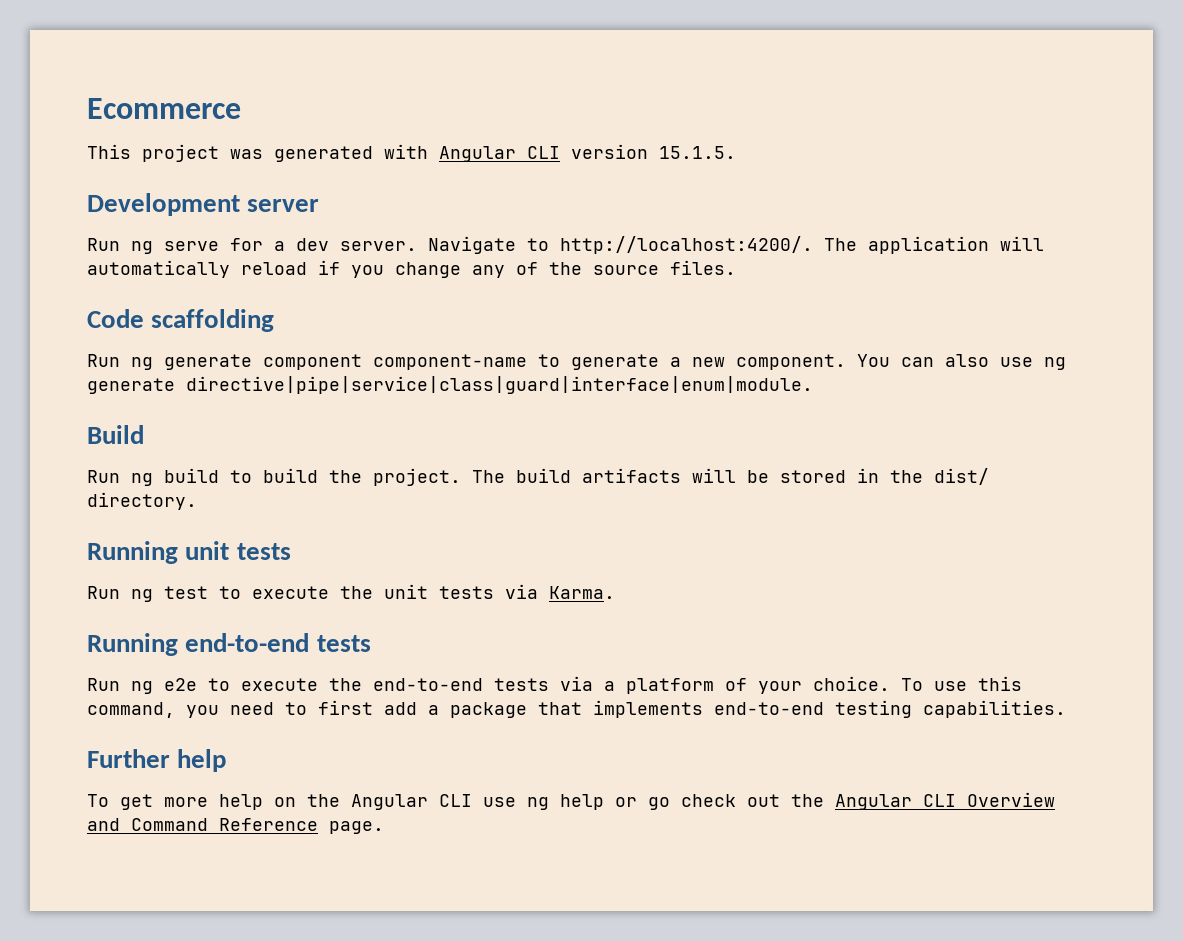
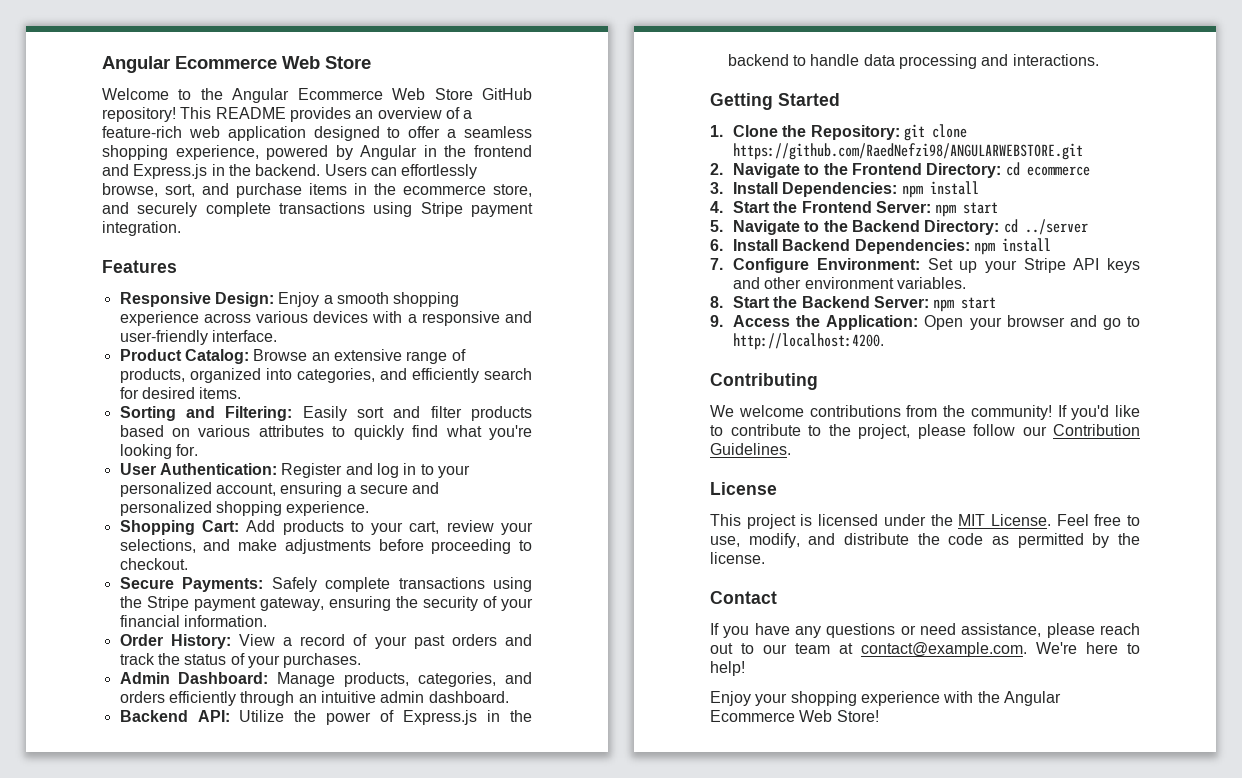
[87,98,241,119] [87,144,736,162] [87,193,320,216] [87,236,1044,254] [87,260,736,278] [87,309,275,332] [87,354,1066,370] [87,376,813,394] [87,425,144,444] [87,468,989,486] [87,492,197,510] [87,541,291,564] [87,584,615,602] [87,633,371,656] [87,676,1022,694] [87,700,1066,718] [87,749,227,772] [87,792,1055,810] [87,818,384,834] Ecommerce // This project was generated with Angular CLI version 15.1.5. // Development server // Run ng serve for a dev server. Navigate to http://localhost:4200/. The application will automatically reload if you change any of the source files. // Code scaffolding // Run ng generate component component-name to generate a new component. You can also use ng generate directive|pipe|service|class|guard|interface|enum|module. // Build // Run ng build to build the project. The build artifacts will be stored in the dist/ directory. // Running unit tests // Run ng test to execute the unit tests via Karma. // Running end-to-end tests // Run ng e2e to execute the end-to-end tests via a platform of your choice. To use this command, you need to first add a package that implements end-to-end testing capabilities. // Further help // To get more help on the Angular CLI use ng help or go check out the Angular CLI Overview and Command Reference page. -> [102,56,371,73] [102,88,532,103] [102,107,473,122] [102,126,532,141] [102,145,532,160] [102,164,478,179] [102,183,532,198] [102,202,533,217] [102,221,181,236] [102,260,177,273] [119,292,460,307] [119,311,532,326] [119,330,277,345] [119,349,466,364] [119,368,532,383] [119,387,242,399] [119,406,532,421] [119,425,532,440] [119,444,198,459] [119,463,470,478] [119,482,440,497] [119,501,370,516] [119,520,533,535] [119,539,532,554] [119,558,188,570] [119,577,532,592] [119,596,533,611] [119,615,267,627] [119,634,533,649] [119,653,362,668] [119,672,532,687] [119,691,509,706] [119,710,532,725] [727,54,1099,69] [710,93,840,110] [710,124,968,141] [733,143,1084,160] [710,162,1090,178] [710,181,979,198] [710,201,999,217] [710,219,1088,235] [710,238,1052,255] [710,258,1140,273] [733,277,967,289] [710,296,997,312] [710,315,1140,330] [733,333,885,350] [710,373,818,390] [710,405,1140,420] [710,424,1140,439] [710,443,791,455] [710,482,777,495] [710,514,1140,529] [710,533,1140,548] [710,552,765,564] [710,591,777,604] [710,623,1140,638] [710,642,1140,657] [710,661,745,676] [710,691,1061,706] [710,710,879,722] Angular Ecommerce Web Store // Welcome to the Angular Ecommerce Web Store GitHub repository! This README provides an overview of a feature-rich web application designed to offer a seamless shopping experience, powered by Angular in the frontend and Express.js in the backend. Users can effortlessly browse, sort, and purchase items in the ecommerce store, and securely complete transactions using Stripe payment integration. // Features // Responsive Design: Enjoy a smooth shopping experience across various devices with a responsive and user-friendly interface. // Product Catalog: Browse an extensive range of products, organized into categories, and efficiently search for desired items. // Sorting and Filtering: Easily sort and filter products based on various attributes to quickly find what you're looking for. // User Authentication: Register and log in to your personalized account, ensuring a secure and personalized shopping experience. // Shopping Cart: Add products to your cart, review your selections, and make adjustments before proceeding to checkout. // Secure Payments: Safely complete transactions using the Stripe payment gateway, ensuring the security of your financial information. // Order History: View a record of your past orders and track the status of your purchases. // Admin Dashboard: Manage products, categories, and orders efficiently through an intuitive admin dashboard. // Backend API: Utilize the power of Express.js in the backend to handle data processing and interactions. // Getting Started // 1. Clone the Repository: git clone https://github.com/RaedNefzi98/ANGULARWEBSTORE.git // 2. Navigate to the Frontend Directory: cd ecommerce // 3. Install Dependencies: npm install // 4. Start the Frontend Server: npm start // 5. Navigate to the Backend Directory: cd ../server // 6. Install Backend Dependencies: npm install // 7. Configure Environment: Set up your Stripe API keys and other environment variables. // 8. Start the Backend Server: npm start // 9. Access the Application: Open your browser and go to http://localhost:4200. // Contributing // We welcome contributions from the community! If you'd like to contribute to the project, please follow our Contribution Guidelines. // License // This project is licensed under the MIT License. Feel free to use, modify, and distribute the code as permitted by the license. // Contact // If you have any questions or need assistance, please reach out to our team at contact@example.com. We're here to help! // Enjoy your shopping experience with the Angular Ecommerce Web Store!

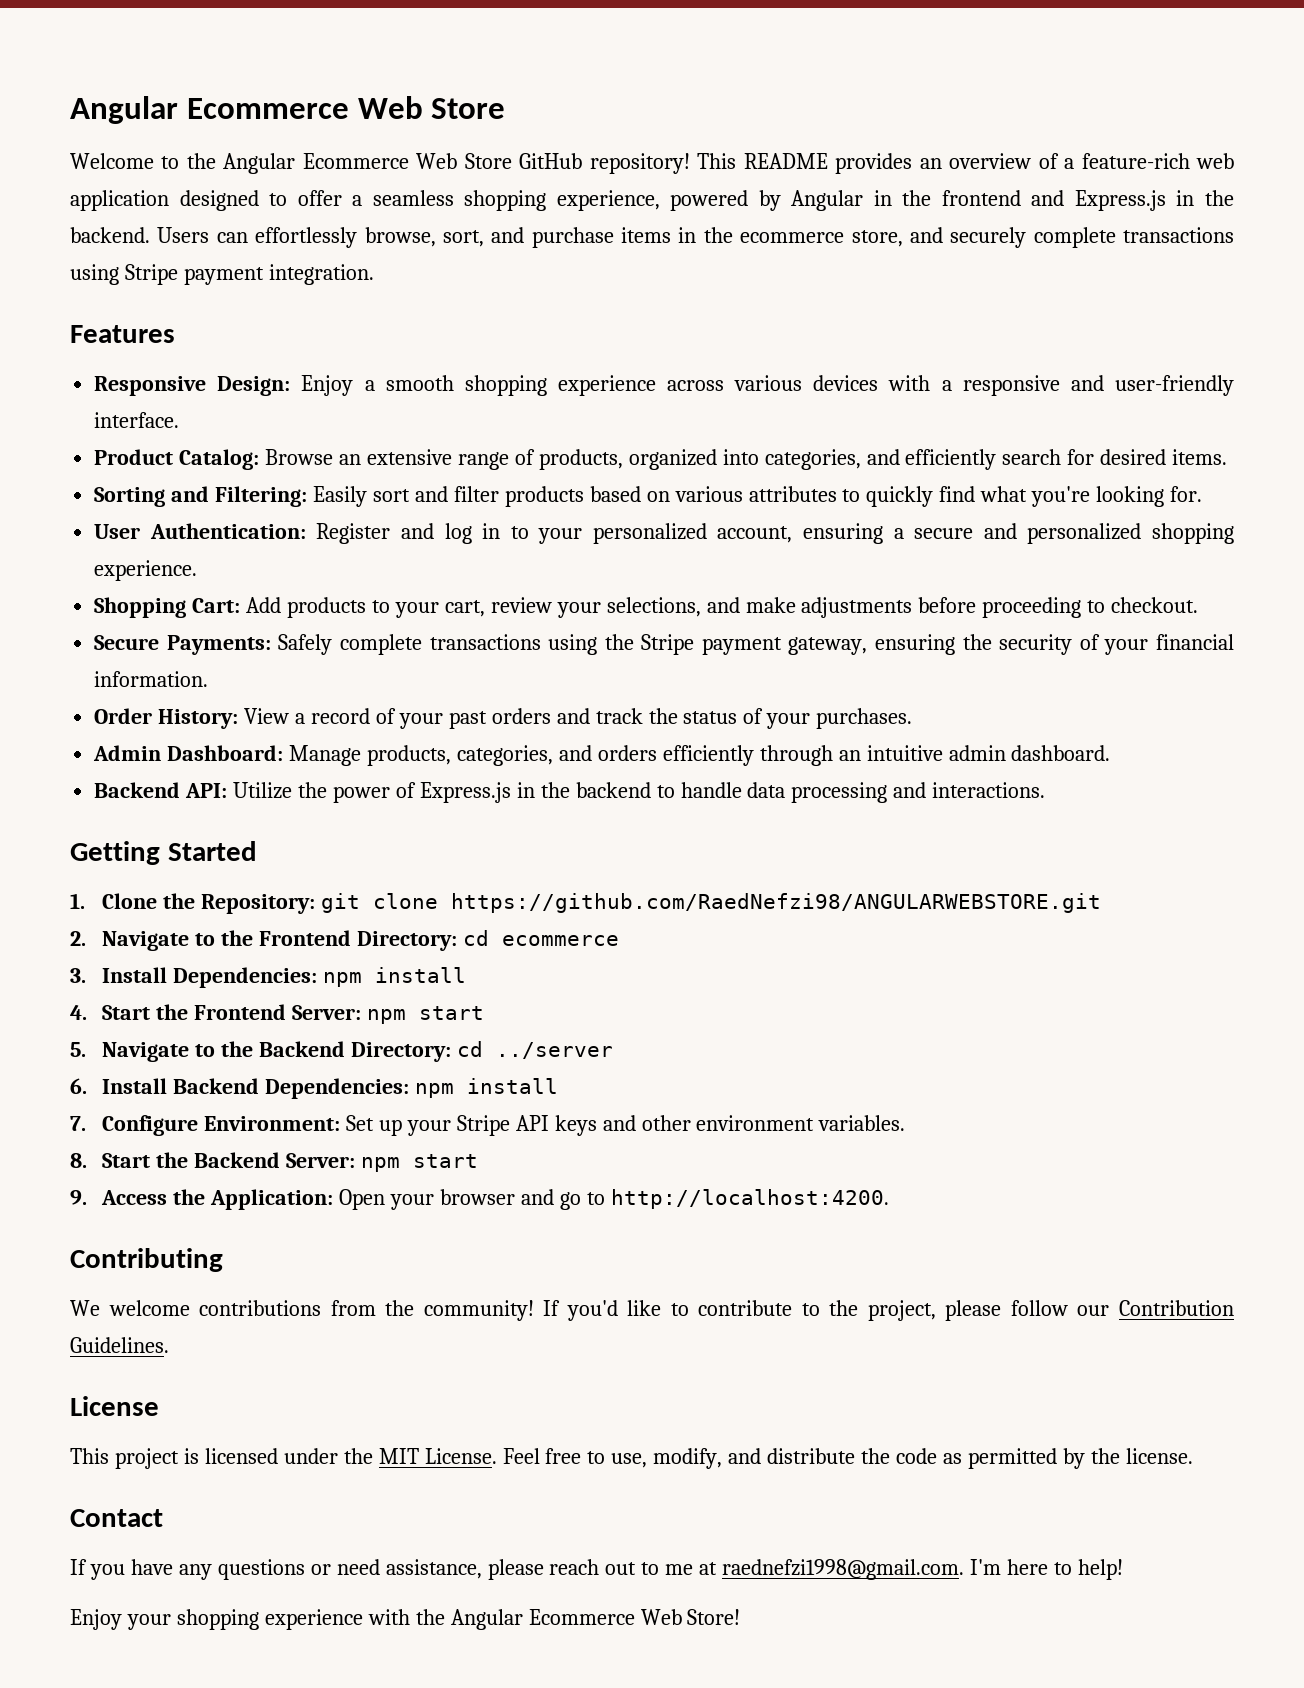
[763,642,1077,657] our team at contact@example.com. We're -> [665,1559,1002,1580] me at raednefzi1998@gmail.com. I'm

